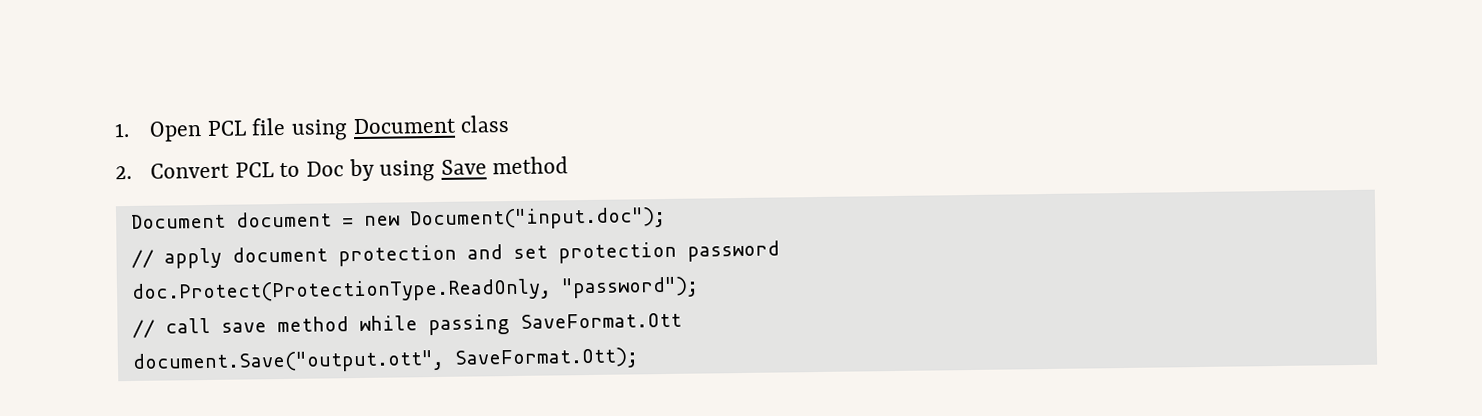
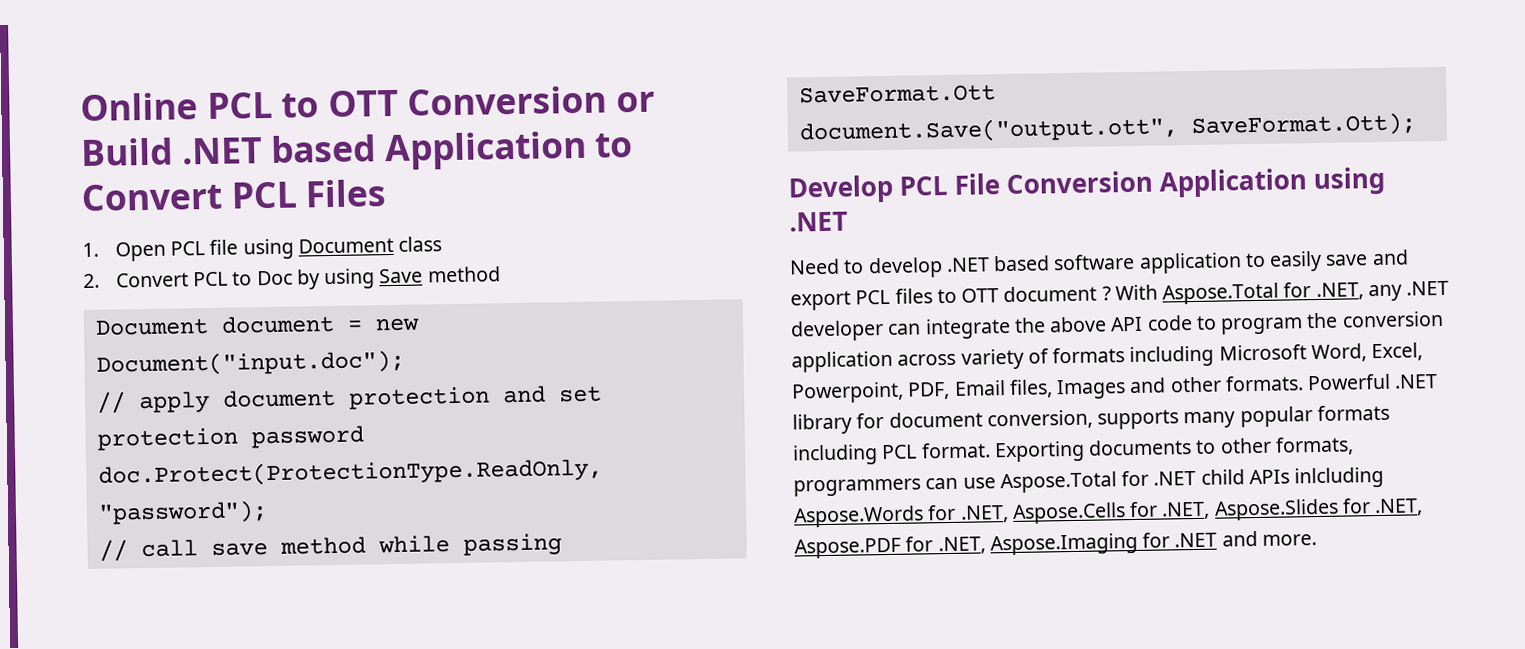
(114, 130) none -> [80,85,655,122] [80,130,634,171] [81,179,388,212] Online PCL to OTT Conversion or Build .NET based Application to Convert PCL Files //
(639, 358) none -> [788,166,1386,204] [789,211,848,232] [789,249,1409,279] [790,280,1450,311] [790,310,1444,342] [791,342,1424,373] [791,373,1439,404] [792,404,1390,435] [792,436,1354,466] [793,466,1385,497] [793,498,1424,528] [794,530,1317,559] // Develop PCL File Conversion Application using .NET // Need to develop .NET based software application to easily save and export PCL files to OTT document ? With Aspose.Total for .NET, any .NET developer can integrate the above API code to program the conversion application across variety of formats including Microsoft Word, Excel, Powerpoint, PDF, Email files, Images and other formats. Powerful .NET library for document conversion, supports many popular formats including PCL format. Exporting documents to other formats, programmers can use Aspose.Total for .NET child APIs inlcluding Aspose.Words for .NET, Aspose.Cells for .NET, Aspose.Slides for .NET, Aspose.PDF for .NET, Aspose.Imaging for .NET and more.

